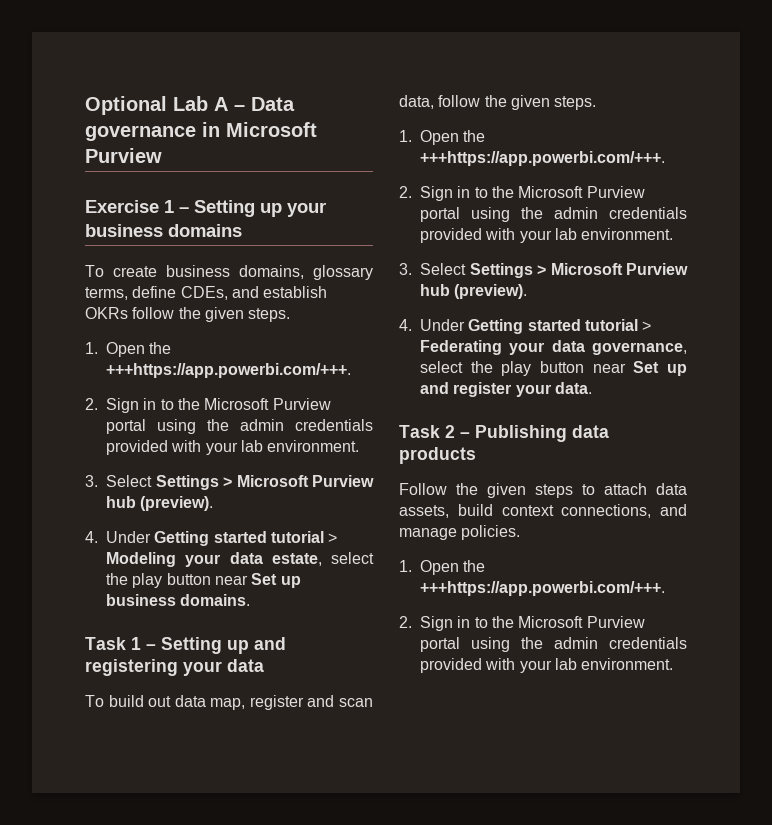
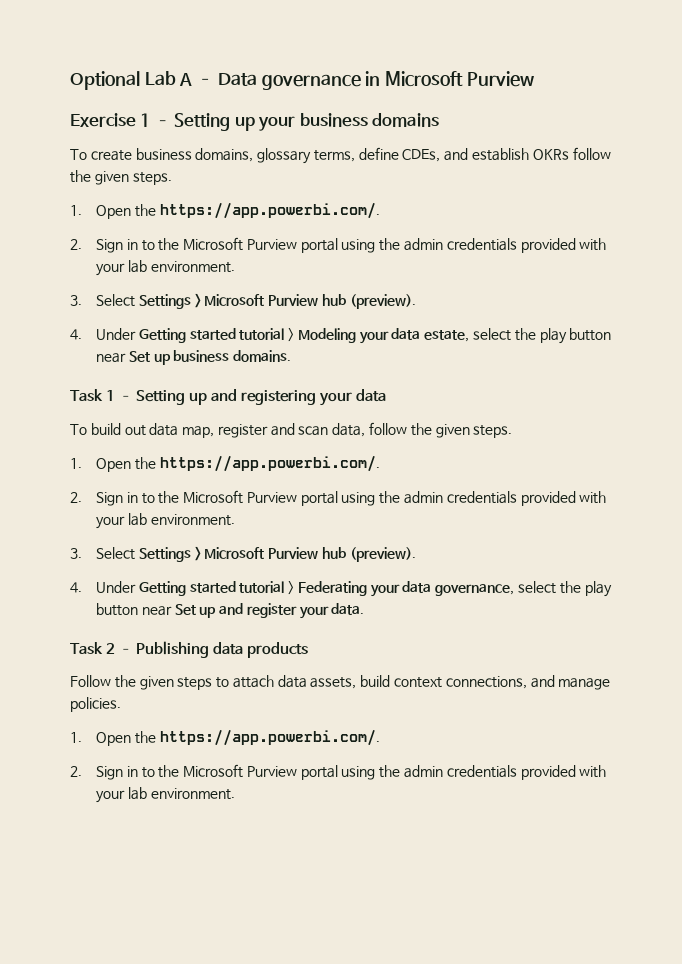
[106,363,351,378] +++https://app.powerbi.com/+++. -> [159,202,380,219] https://app.powerbi.com/.
[420,151,665,166] +++https://app.powerbi.com/+++. -> [159,455,380,472] https://app.powerbi.com/.
[420,581,665,596] +++https://app.powerbi.com/+++. -> [159,729,380,746] https://app.powerbi.com/.

